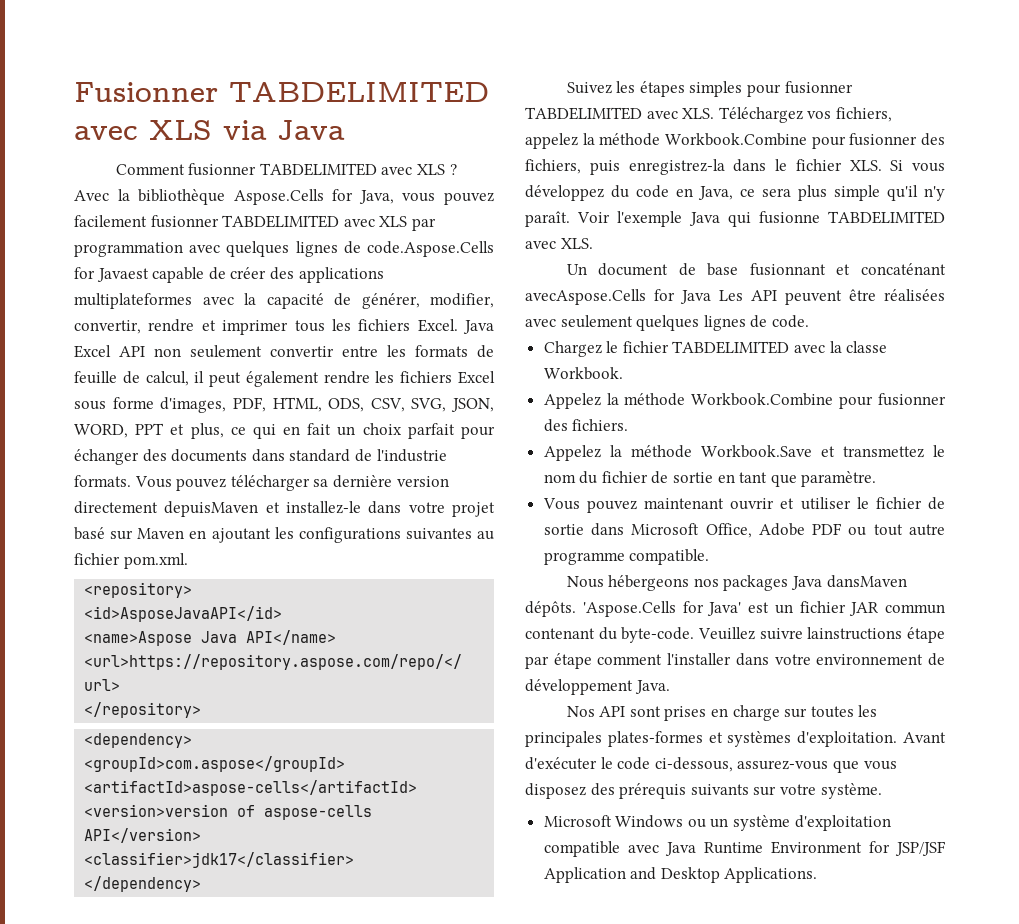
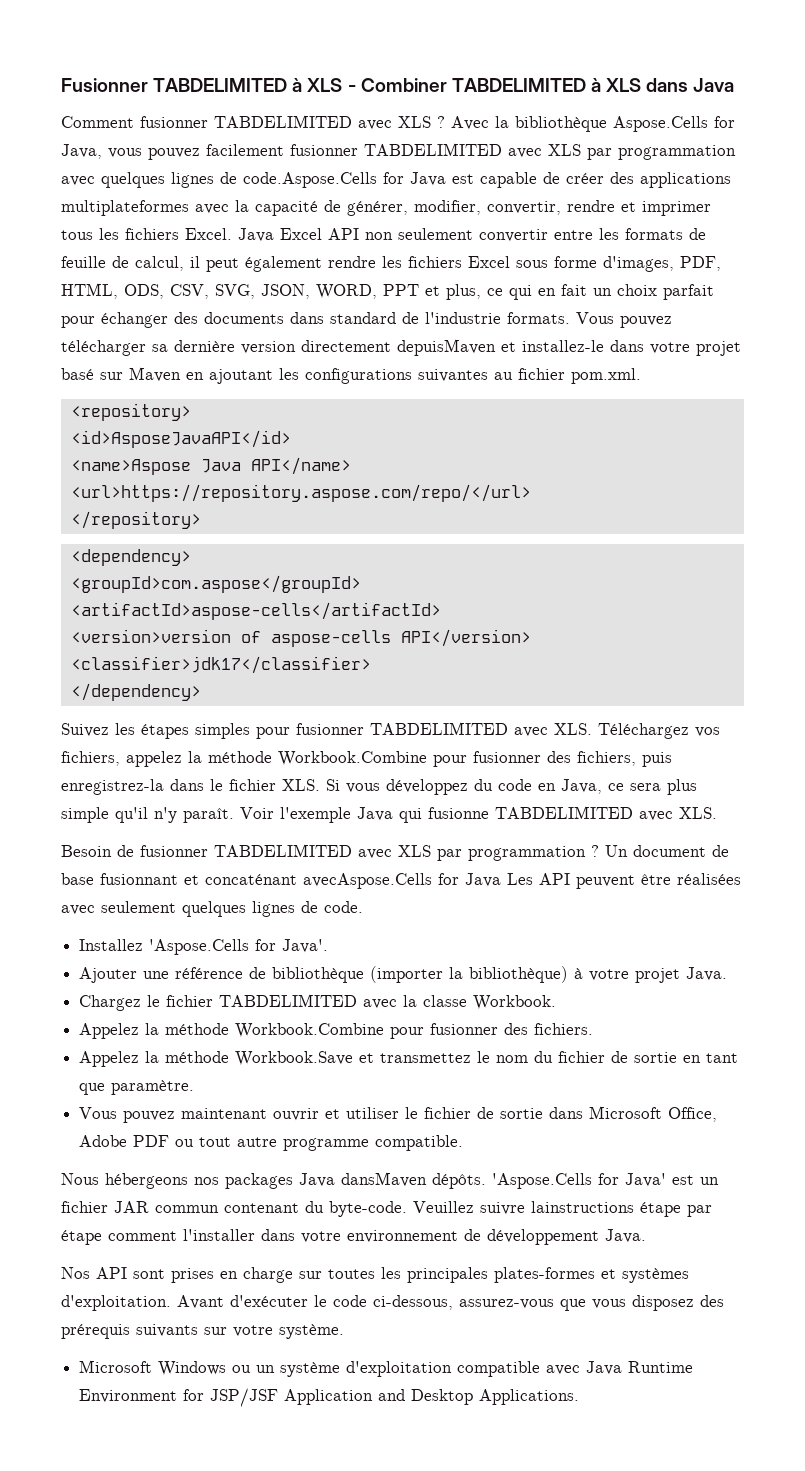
[74,120,267,140] avec XLS via -> [292,78,689,92] à XLS - Combiner TABDELIMITED à XLS dans
[96,268,149,282] Javaest -> [410,172,474,186] Java est
(593, 243) none -> [61,844,599,861] Besoin de fusionner TABDELIMITED avec XLS par programmation ?
(809, 321) none -> [79,939,329,955] [79,966,728,983] // Installez 'Aspose.Cells for Java'. // Ajouter une référence de bibliothèque (importer la bibliothèque) à votre projet Java.

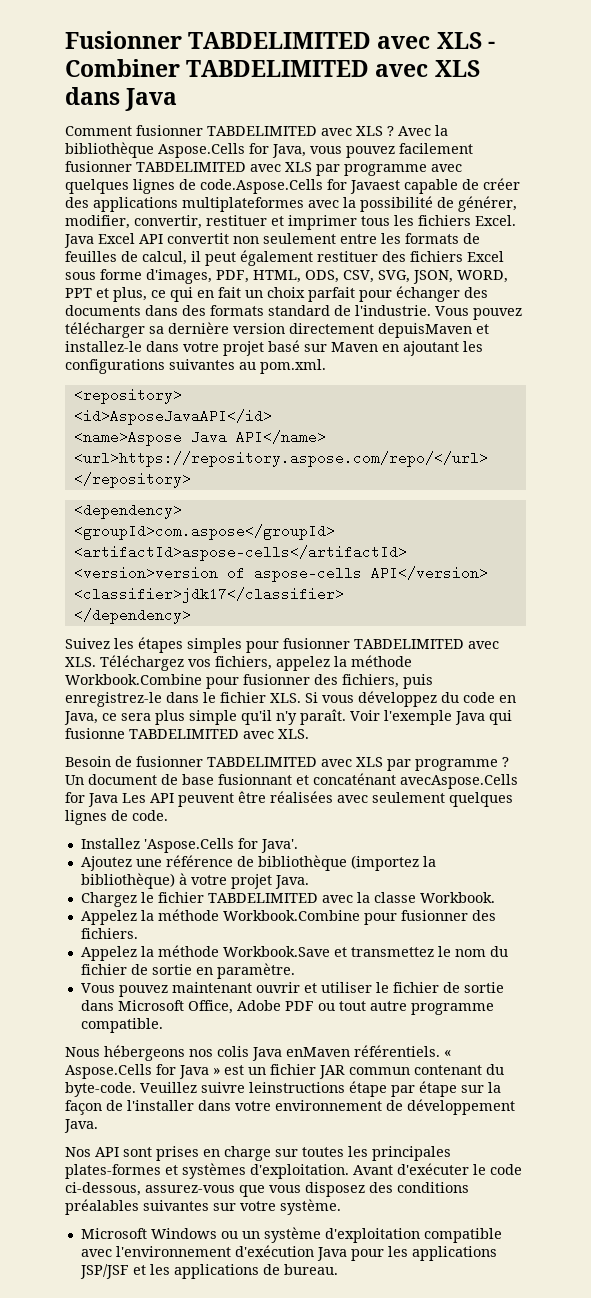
[292,78,303,92] à -> [377,36,431,49] avec
[590,78,601,92] à -> [375,64,429,77] avec
[618,145,736,160] programmation -> [344,164,427,176] programme
[410,172,474,186] Java est -> [350,180,400,194] Javaest
[255,201,318,216] capacité -> [360,196,433,212] possibilité
[567,200,615,212] rendre -> [206,215,267,226] restituer
(359, 234) none -> [167,233,229,244] convertit
[479,229,548,242] convertir -> (336, 238) none
[61,256,106,268] feuille -> [65,251,117,262] feuilles
[328,256,402,268] rendre les -> [317,251,406,262] restituer des
[330,312,570,324] standard de l'industrie formats. -> [182,305,431,316] des formats standard de l'industrie.
[518,368,565,380] fichier -> (256, 366) none
[61,779,164,795] enregistrez-la -> [65,692,162,707] enregistrez-le
[468,846,586,861] programmation -> [415,759,498,771] programme
[79,967,138,983] Ajouter -> [80,856,132,871] Ajoutez
[370,966,444,983] (importer -> [350,855,419,871] (importez
[706,1053,739,1063] [79,1083,106,1095] tant que -> (213, 971) none
[225,1172,666,1189] packages Java dansMaven dépôts. 'Aspose.Cells for Java' -> [217,1045,451,1061] [65,1064,220,1079] colis Java enMaven référentiels. « Aspose.Cells for Java »
[531,1201,634,1213] lainstructions -> [249,1082,345,1093] leinstructions
[108,1231,177,1241] comment -> [461,1082,501,1093] [65,1100,123,1115] sur la façon de
[61,1324,198,1339] prérequis suivants -> [397,1182,469,1193] [65,1199,209,1215] conditions préalables suivantes
[586,1361,694,1375] [79,1388,580,1407] Java Runtime Environment for JSP/JSF Application and Desktop Applications. -> [115,1245,497,1261] [79,1264,338,1279] l'environnement d'exécution Java pour les applications JSP/JSF et les applications de bureau.

